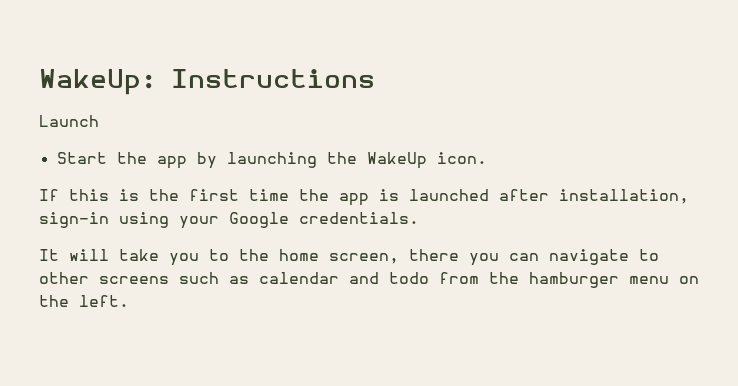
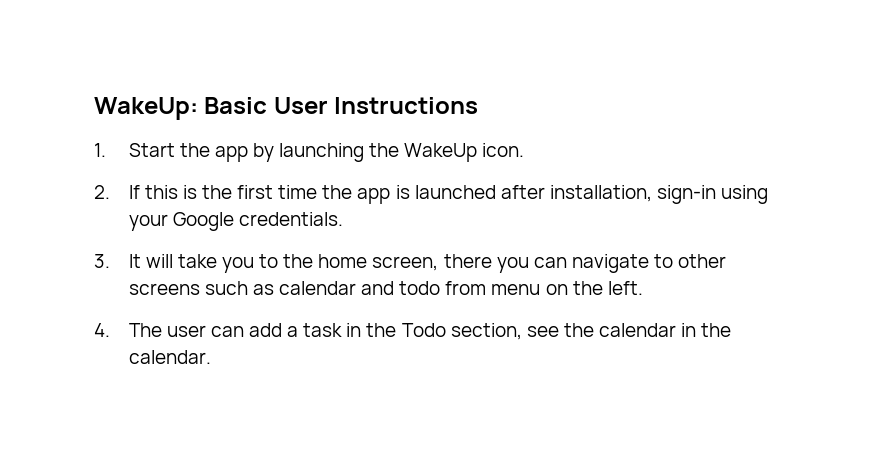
(156, 82) none -> [204,97,328,114] Basic User
[39,115,99,127] Launch // -> [94,143,106,157] 1.
(487, 158) none -> [94,185,110,199] 2.
(419, 218) none -> [94,254,110,268] 3.
[489,272,619,288] the hamburger -> (487, 288) none
(129, 301) none -> [94,323,732,340] [128,350,211,364] // 4. The user can add a task in the Todo section, see the calendar in the calendar.

